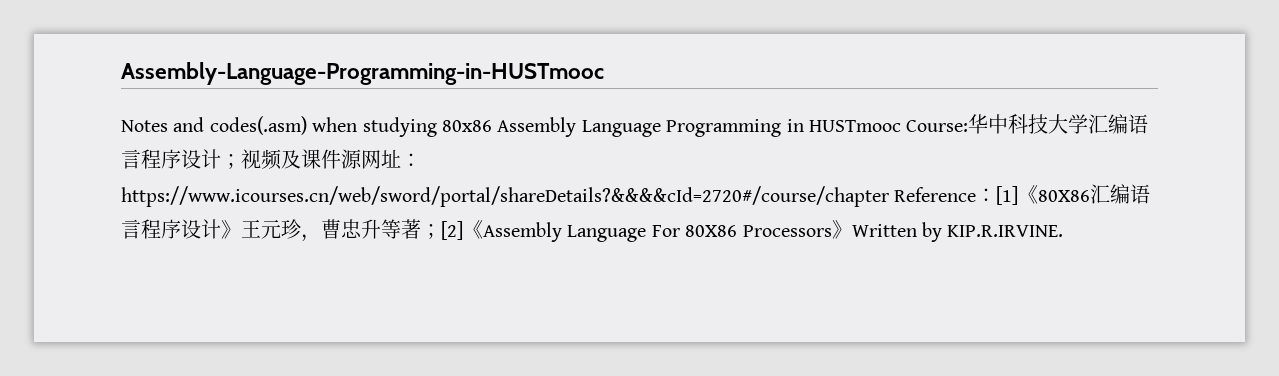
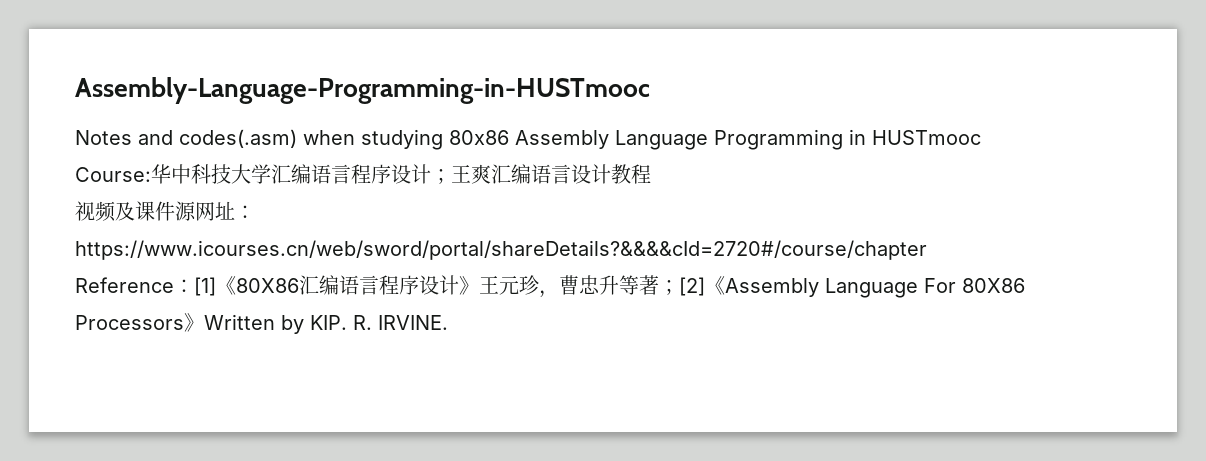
(901, 126) none -> (981, 137) //
(241, 161) none -> [451,164,651,184] 王爽汇编语言设计教程 //
(889, 196) none -> (927, 250) //
[947,225,1064,237] KIP.R.IRVINE. -> [310,315,448,330] KIP. R. IRVINE.

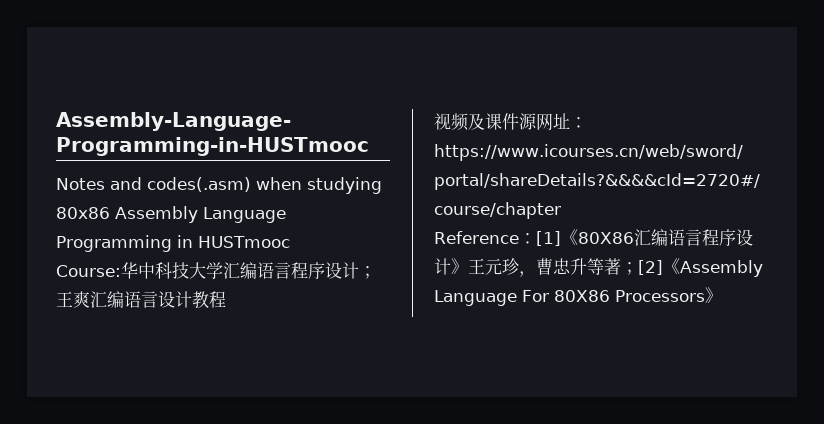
[204,314,448,334] Written by KIP. R. IRVINE. -> (722, 295) none

